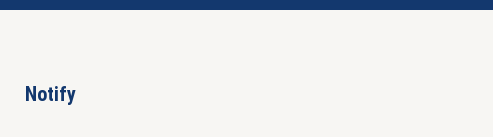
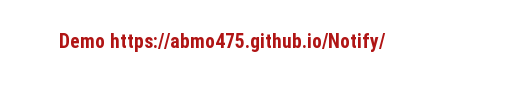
[25,86,76,105] Notify -> [59,33,387,52] Demo https://abmo475.github.io/Notify/

